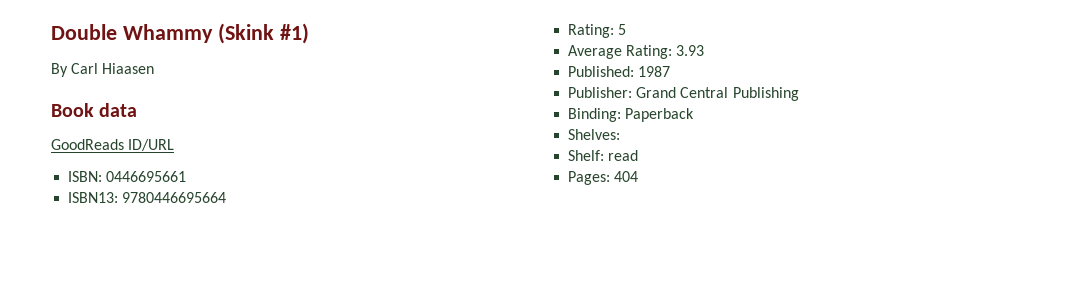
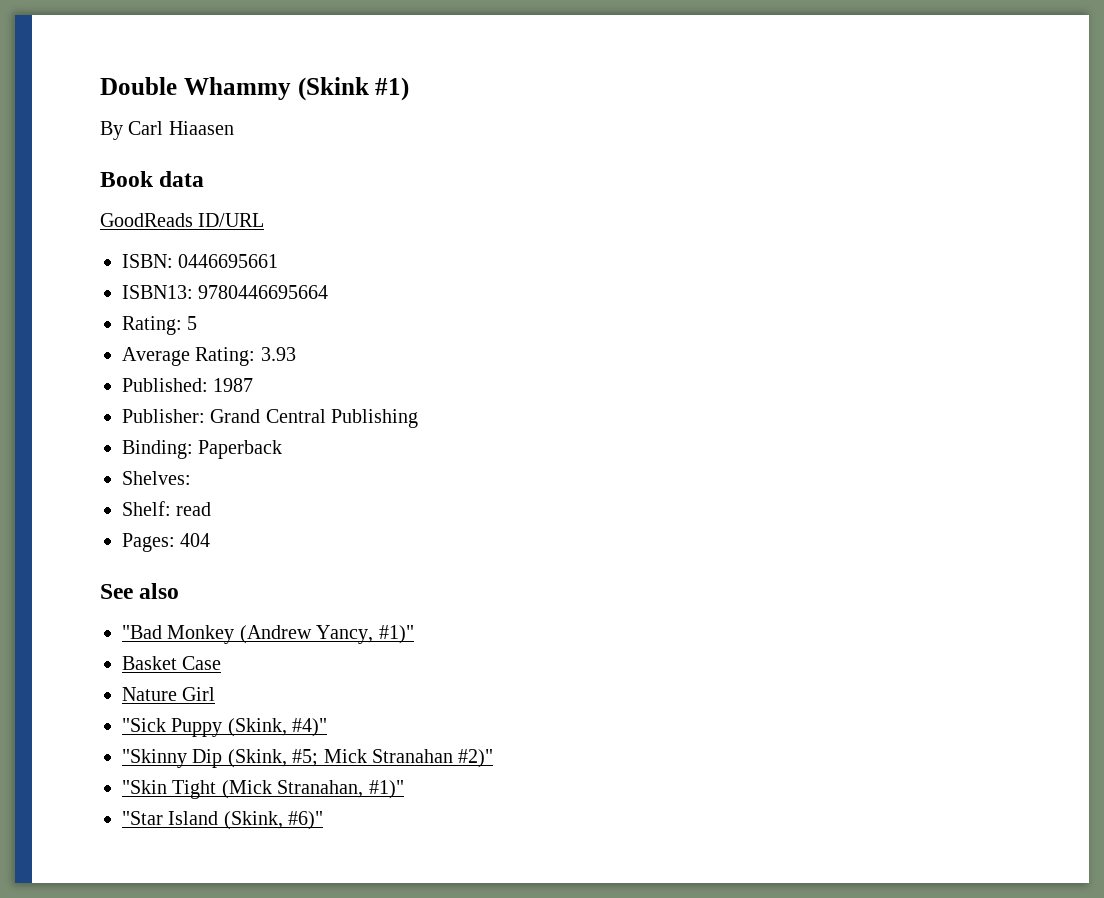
(639, 176) none -> [100,583,180,599] [122,625,414,644] [122,656,222,670] [122,687,216,701] [122,718,328,737] [122,749,494,768] [122,780,404,799] [122,811,324,830] // See also // "Bad Monkey (Andrew Yancy, #1)" // Basket Case // Nature Girl // "Sick Puppy (Skink, #4)" // "Skinny Dip (Skink, #5; Mick Stranahan #2)" // "Skin Tight (Mick Stranahan, #1)" // "Star Island (Skink, #6)"

